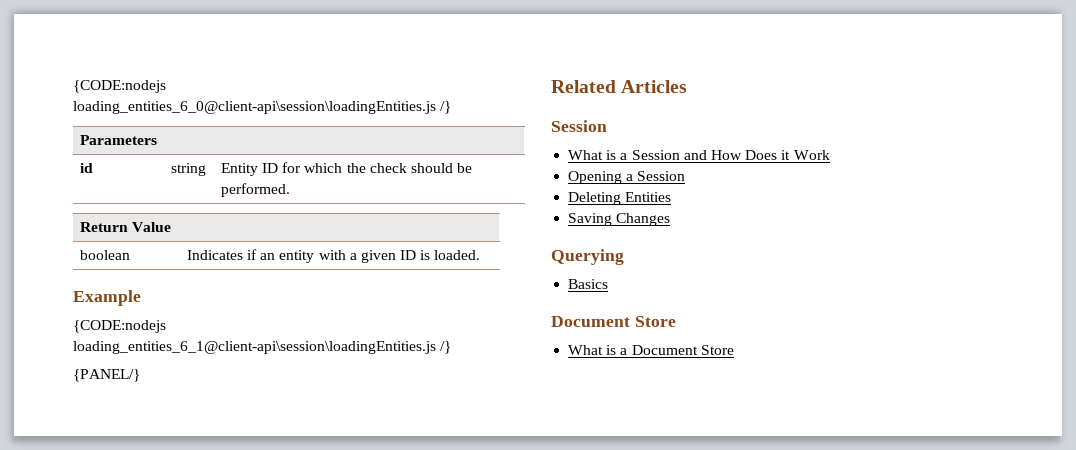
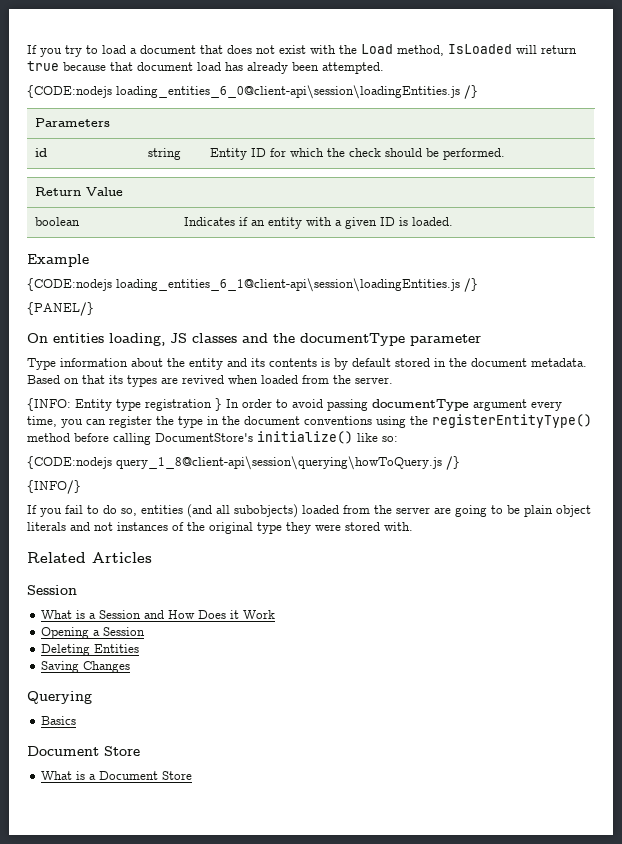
(73, 86) none -> [27,44,577,57] [27,61,384,74] If you try to load a document that does not exist with the Load method, IsLoaded will return true because that document load has already been attempted. //
(140, 375) none -> [27,333,481,346] [27,358,587,370] [27,375,393,387] [27,398,562,411] [27,414,592,428] [27,431,398,445] [27,456,460,470] [27,480,81,494] [27,504,591,518] [27,522,413,534] // On entities loading, JS classes and the documentType parameter // Type information about the entity and its contents is by default stored in the document metadata. Based on that its types are revived when loaded from the server. // {INFO: Entity type registration } In order to avoid passing documentType argument every time, you can register the type in the document conventions using the registerEntityType() method before calling DocumentStore's initialize() like so: // {CODE:nodejs query_1_8@client-api\session\querying\howToQuery.js /} // {INFO/} // If you fail to do so, entities (and all subobjects) loaded from the server are going to be plain object literals and not instances of the original type they were stored with.

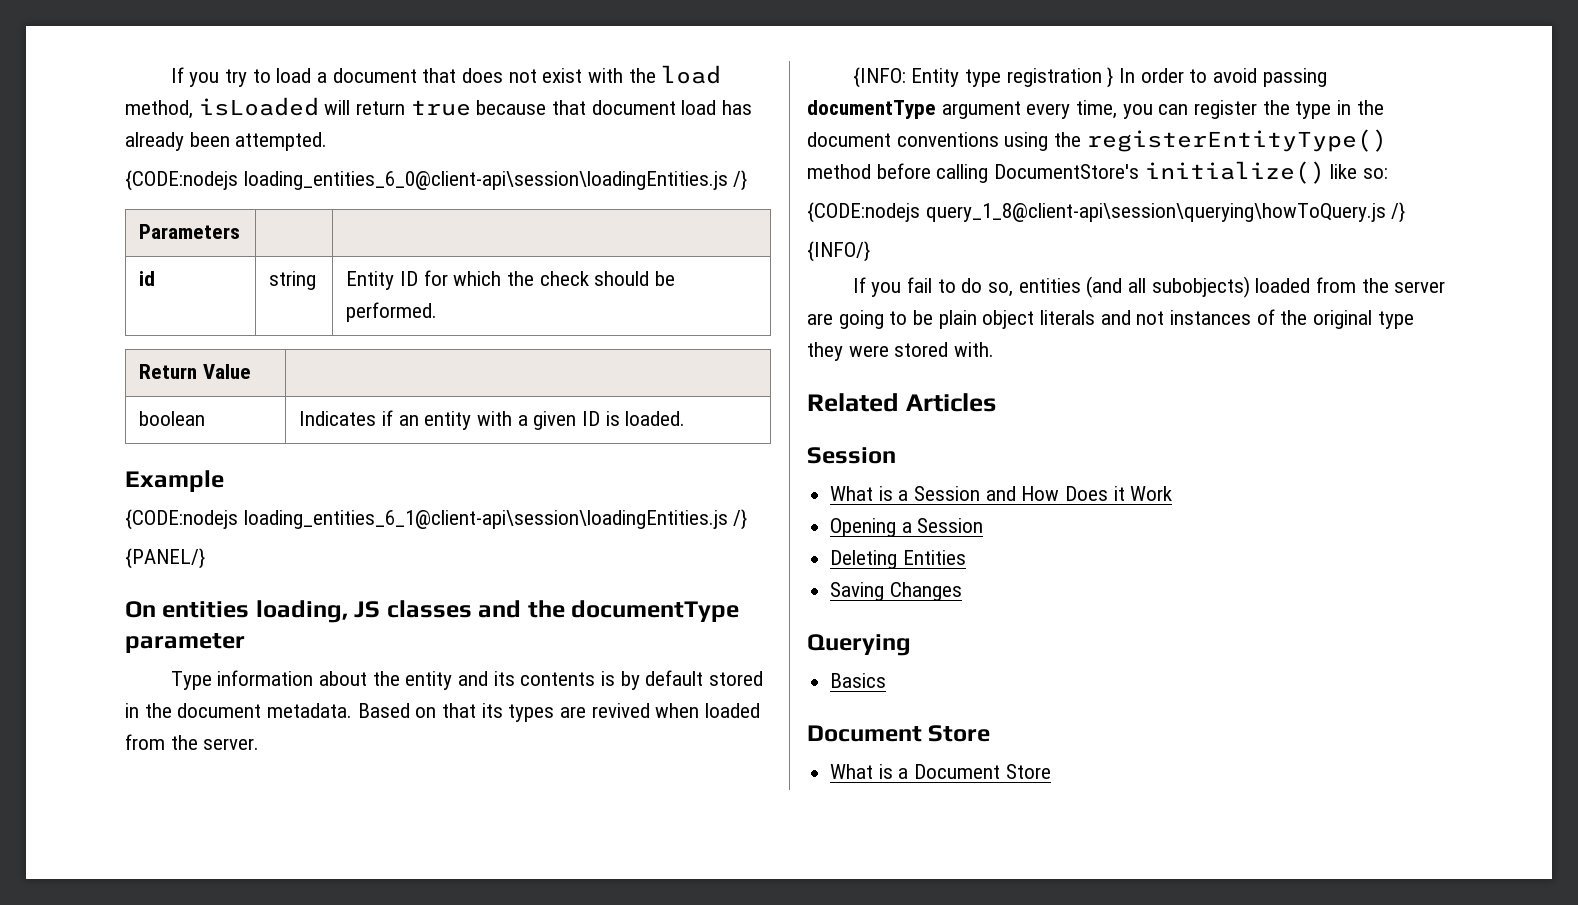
[361,44,512,56] Load method, IsLoaded -> [661,65,722,84] [125,97,319,119] load method, isLoaded

